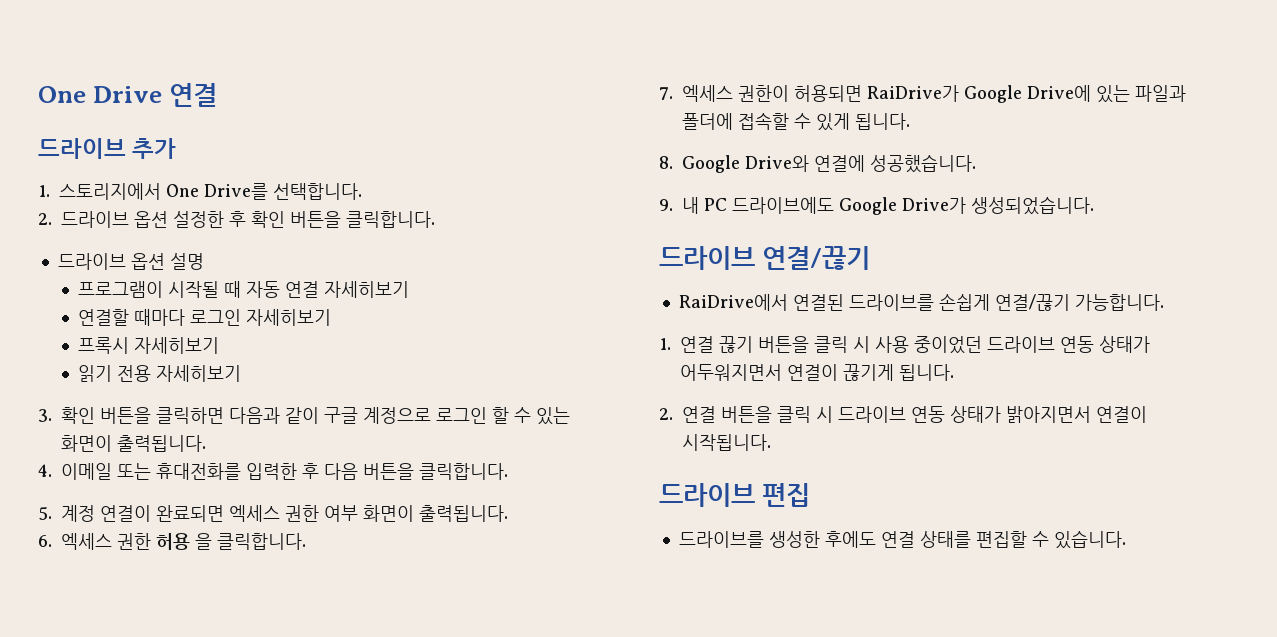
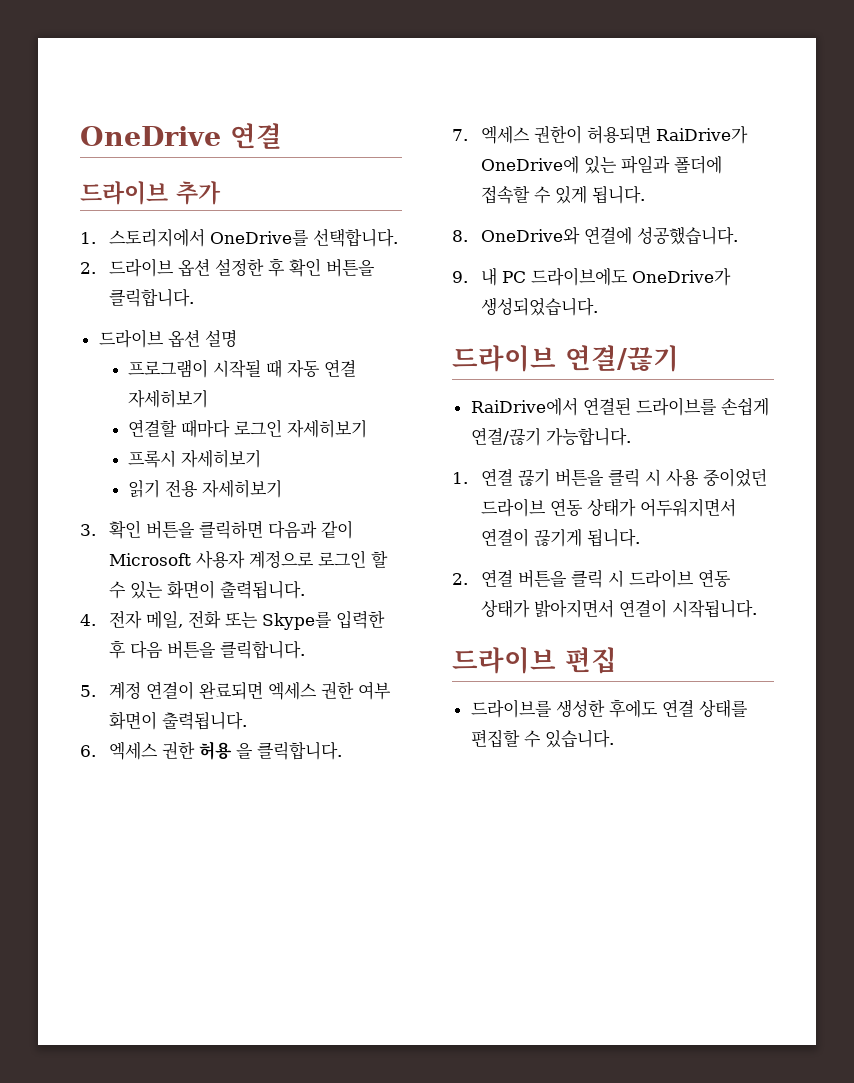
[38,86,162,103] One Drive -> [80,126,221,146] OneDrive
[166,183,268,200] One Drive를 -> [210,230,310,246] OneDrive를
[324,407,358,424] 구글 -> [109,550,246,569] Microsoft 사용자
[61,463,241,480] 이메일 또는 휴대전화를 -> [109,610,333,630] 전자 메일, 전화 또는 Skype를
[964,85,1091,103] Google Drive에 -> [481,156,580,174] OneDrive에
[682,155,809,173] Google Drive와 -> [481,226,581,245] OneDrive와
[839,197,966,215] Google Drive가 -> [632,268,732,286] OneDrive가

